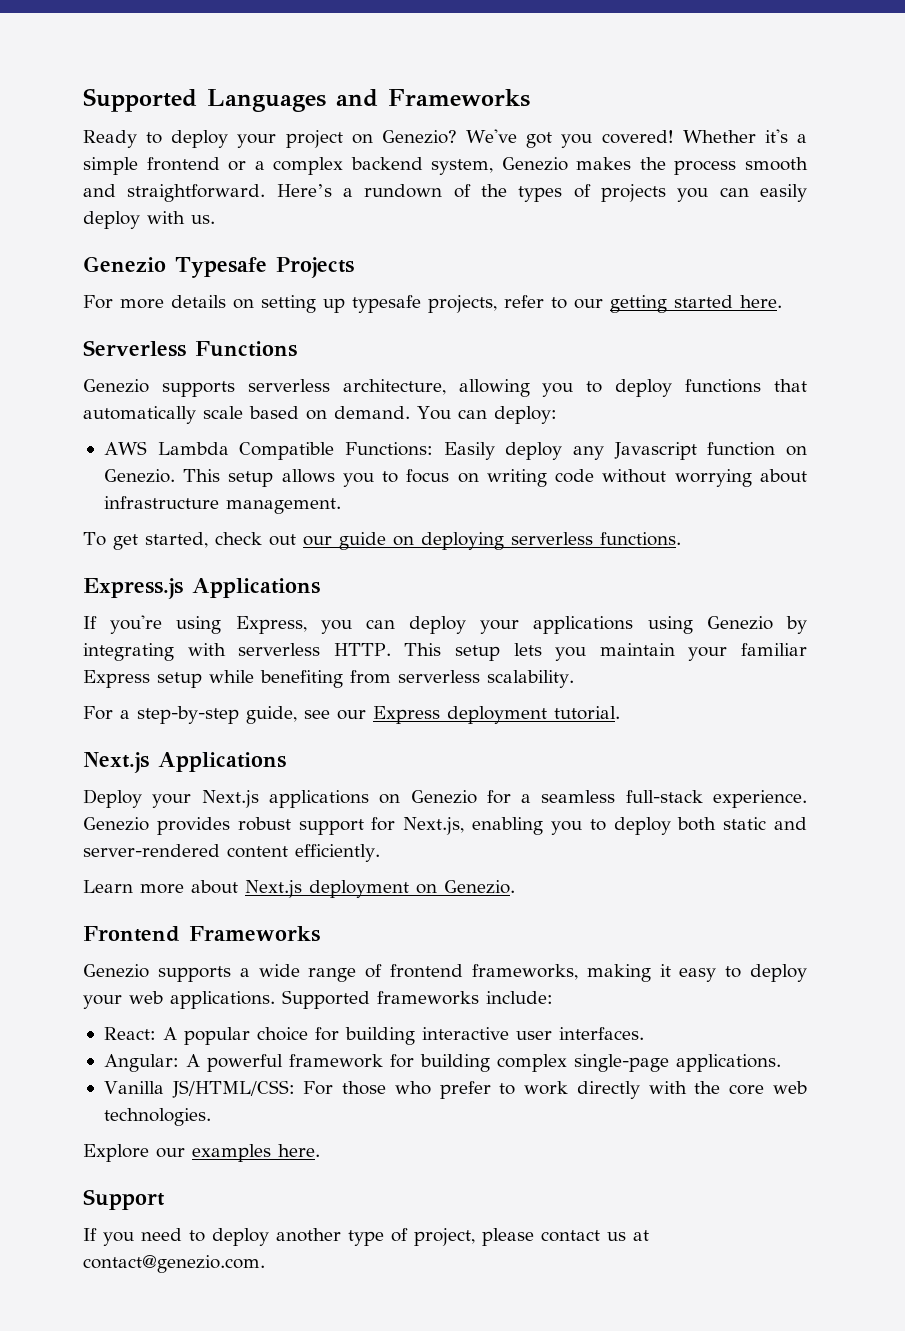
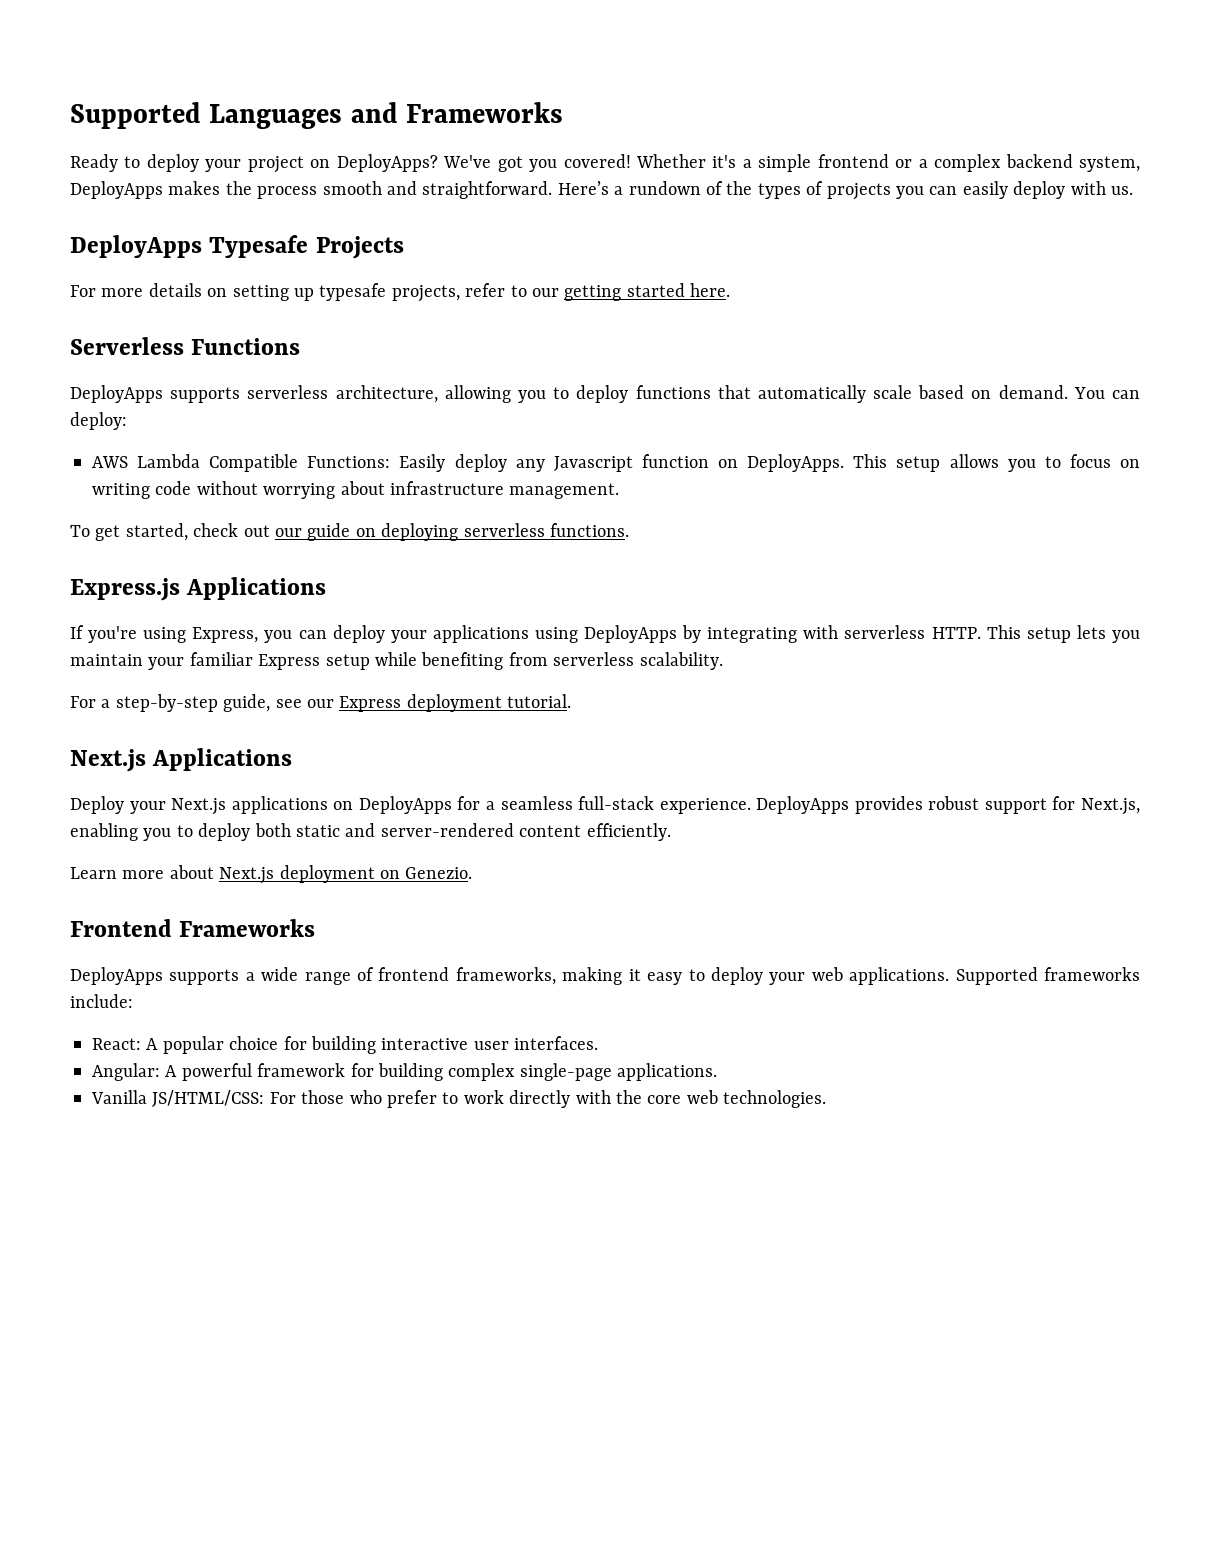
[381,130,457,144] Genezio? -> [336,154,438,172] DeployApps?
[501,157,568,171] Genezio -> [70,181,163,199] DeployApps
[83,256,166,272] Genezio -> [70,235,202,258] DeployApps
[83,379,149,393] Genezio -> [70,385,163,403] DeployApps
[103,469,175,483] Genezio. -> [747,454,845,472] DeployApps.
[706,616,773,630] Genezio -> [584,625,678,643] DeployApps
[410,790,477,804] Genezio -> [358,796,452,814] DeployApps
[83,817,149,831] Genezio -> [756,796,850,814] DeployApps
[83,964,149,978] Genezio -> [70,967,163,985] DeployApps
[83,1144,320,1162] [83,1189,165,1210] [83,1228,649,1246] [83,1255,265,1273] // Explore our examples here. // Support // If you need to deploy another type of project, please contact us at contact@genezio.com. -> (827, 1099) none

